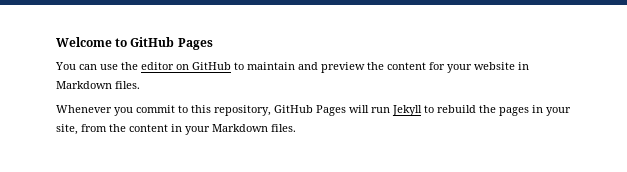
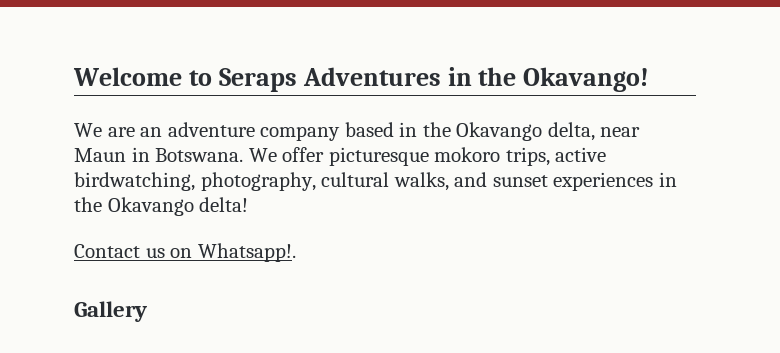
[130,37,213,50] [55,62,529,73] [56,81,140,89] [56,105,571,116] [56,124,296,135] GitHub Pages // You can use the editor on GitHub to maintain and preview the content for your website in Markdown files. // Whenever you commit to this repository, GitHub Pages will run Jekyll to rebuild the pages in your site, from the content in your Markdown files. -> [218,67,650,92] [74,122,641,141] [74,147,607,166] [74,172,677,191] [74,197,249,216] [74,243,296,262] [74,301,147,322] Seraps Adventures in the Okavango! // We are an adventure company based in the Okavango delta, near Maun in Botswana. We offer picturesque mokoro trips, active birdwatching, photography, cultural walks, and sunset experiences in the Okavango delta! // Contact us on Whatsapp!. // Gallery

